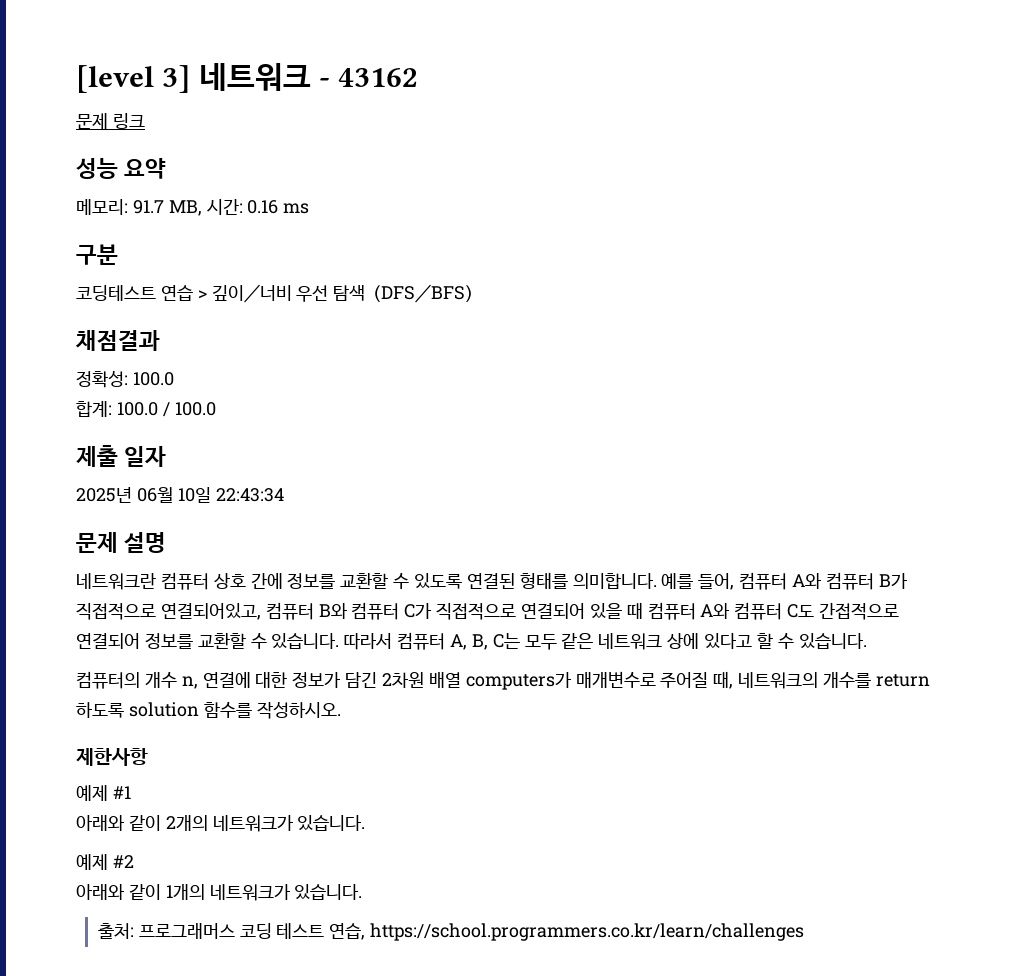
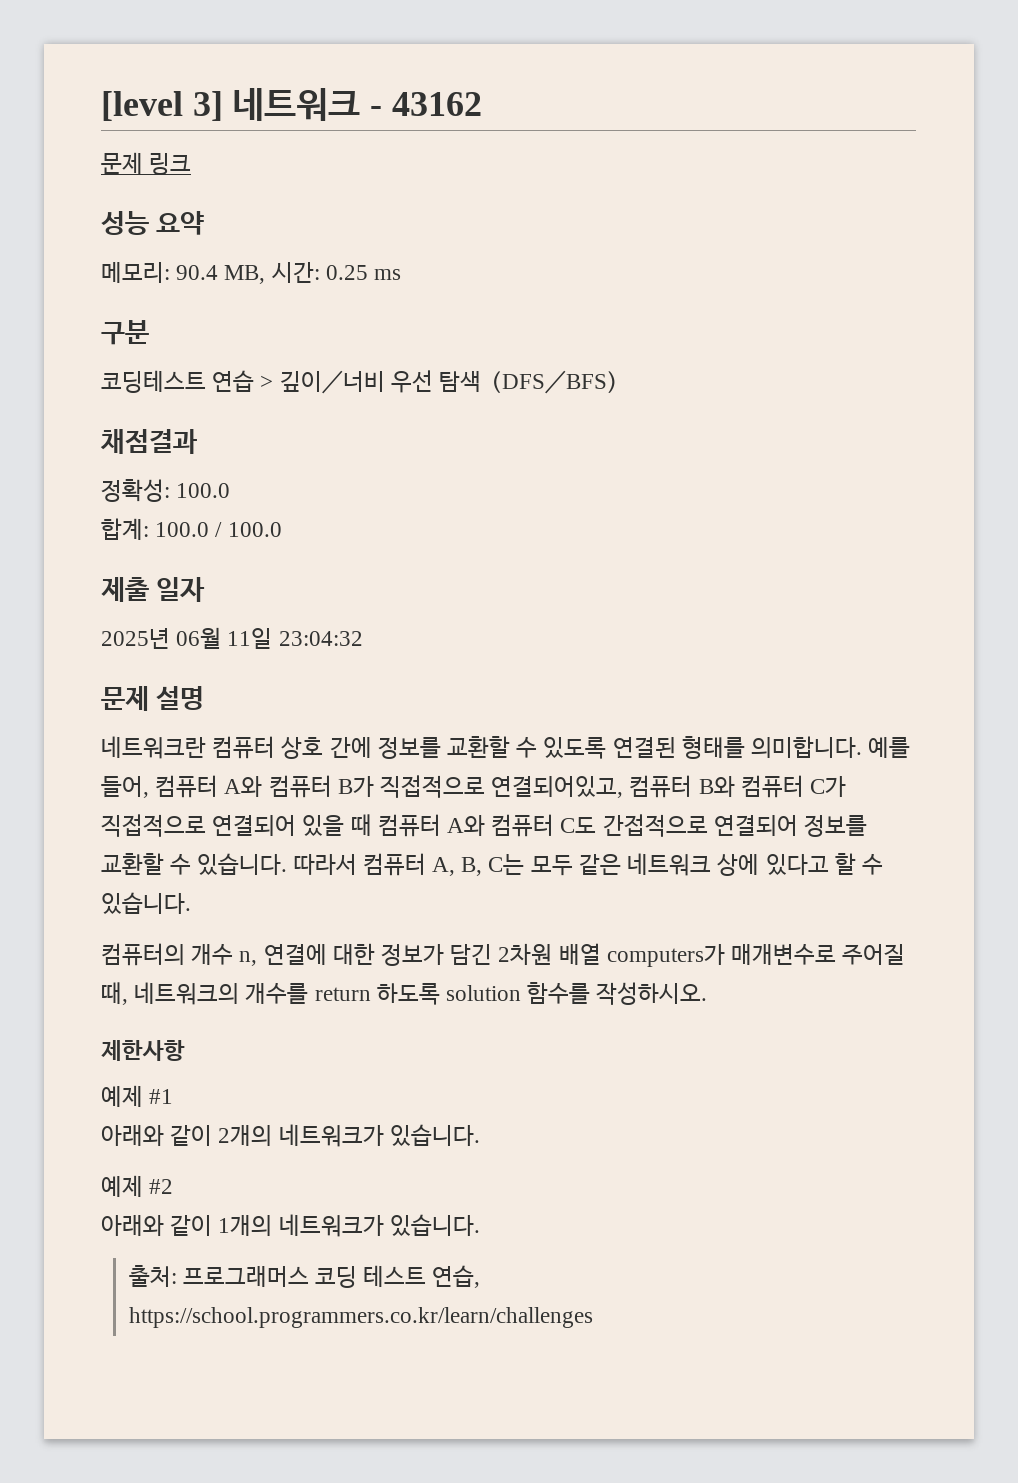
[132,200,164,214] 91.7 -> [176,265,219,280] 90.4
[247,200,279,214] 0.16 -> [325,265,368,280] 0.25
[177,487,284,503] 10일 22:43:34 -> [227,628,363,649] 11일 23:04:32

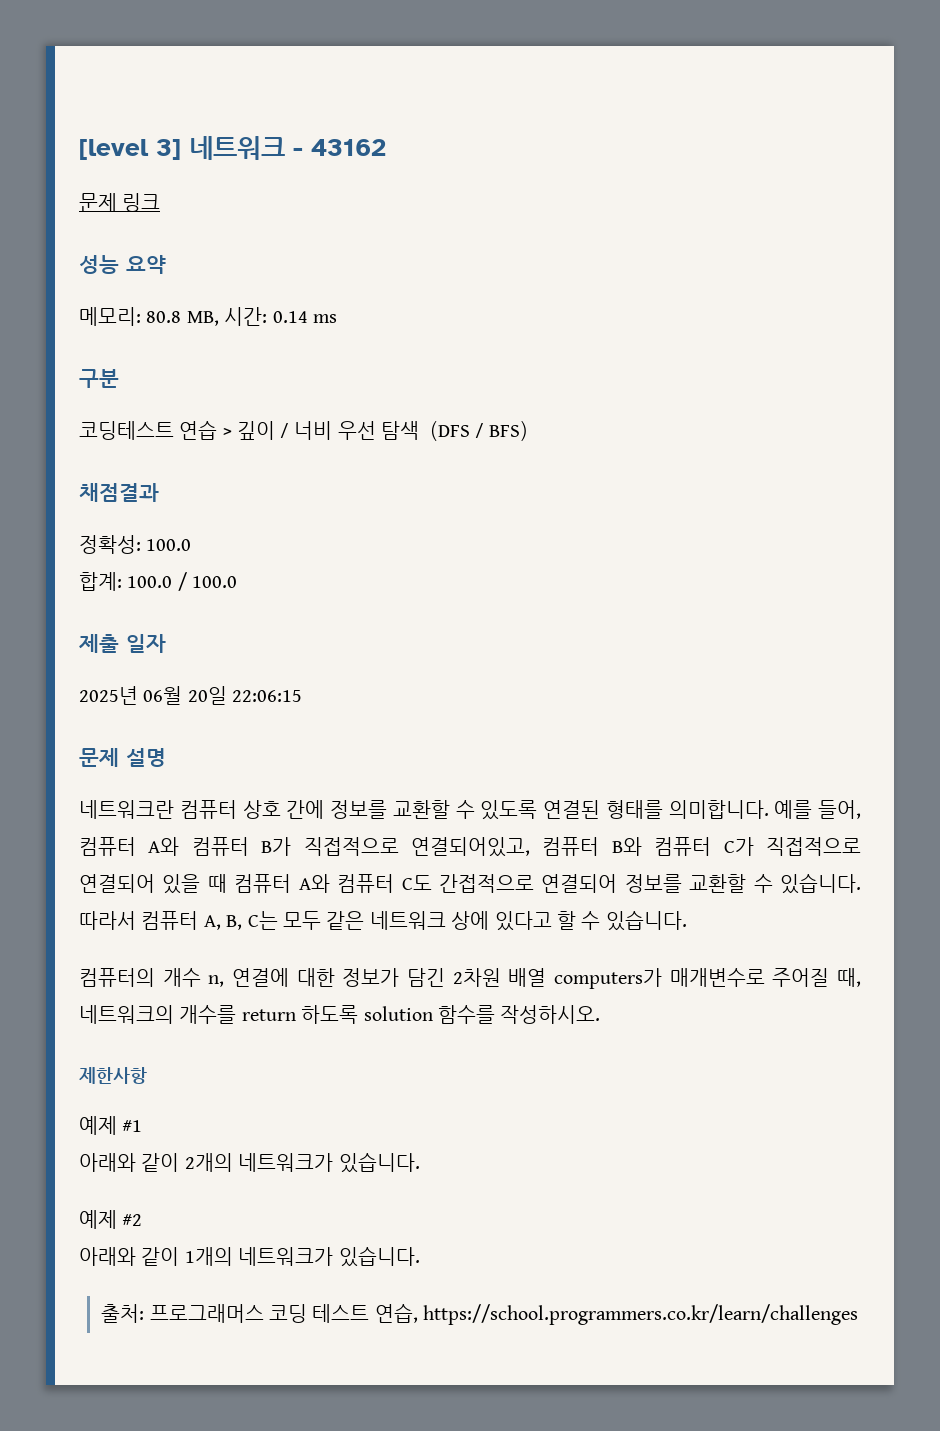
[176,265,219,280] 90.4 -> [146,311,182,323] 80.8
[325,265,368,280] 0.25 -> [272,311,308,323] 0.14
[227,628,363,649] 11일 23:04:32 -> [187,686,303,705] 20일 22:06:15

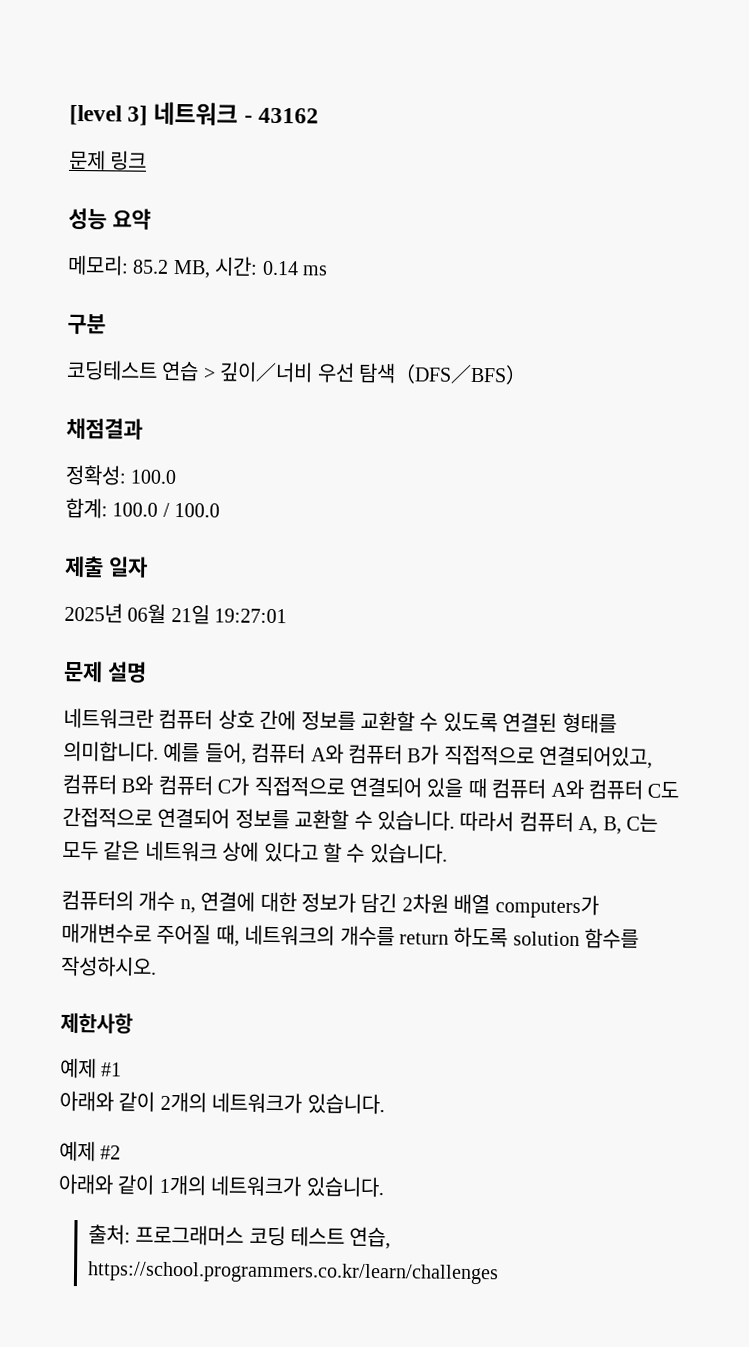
[146,311,182,323] 80.8 -> [132,259,170,274] 85.2
[187,686,303,705] 20일 22:06:15 -> [170,603,288,625] 21일 19:27:01

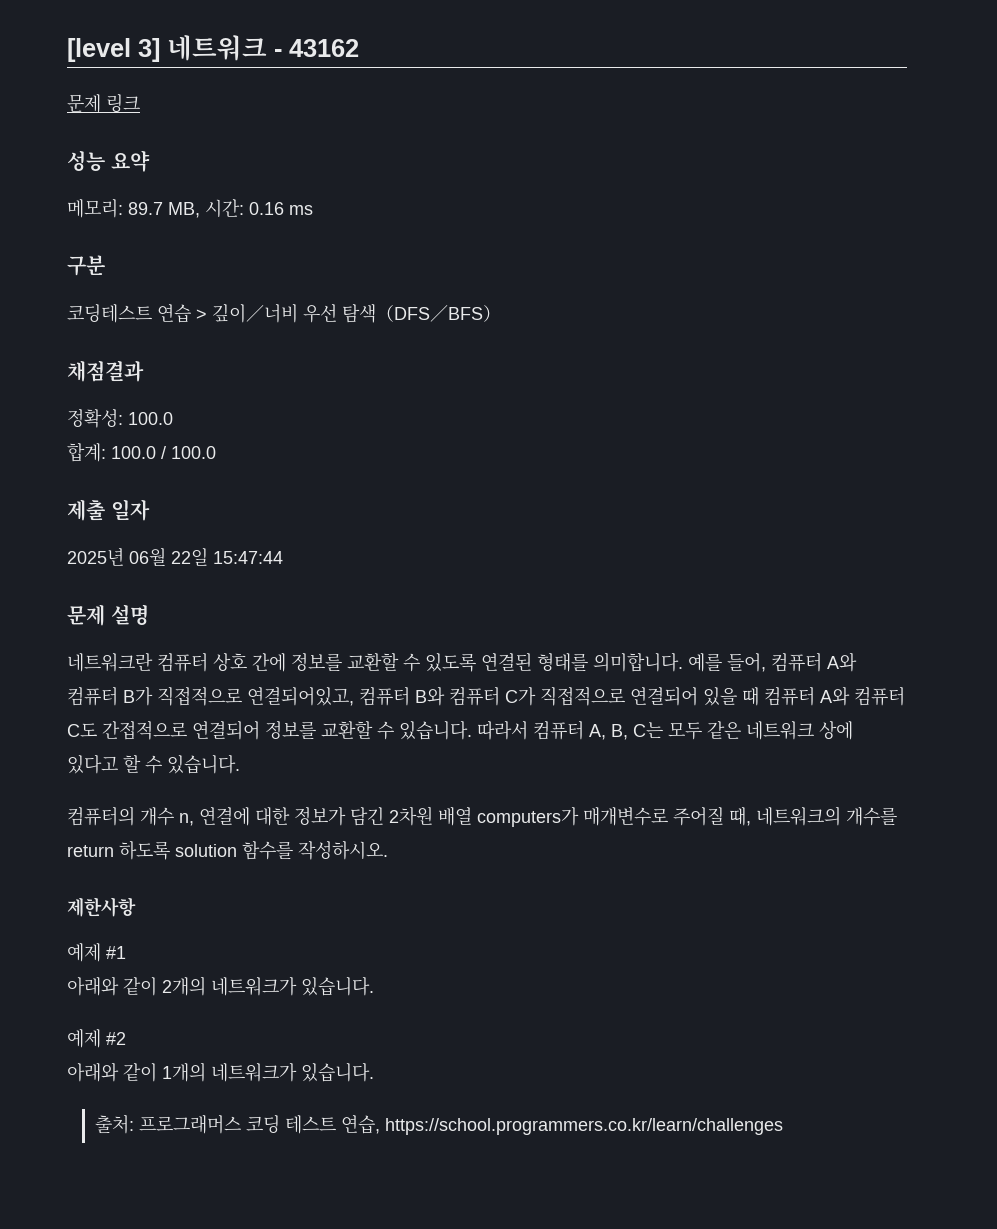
[132,259,170,274] 85.2 -> [128,202,163,215] 89.7
[261,260,299,276] 0.14 -> [249,202,284,215] 0.16
[170,603,288,625] 21일 19:27:01 -> [171,548,283,566] 22일 15:47:44

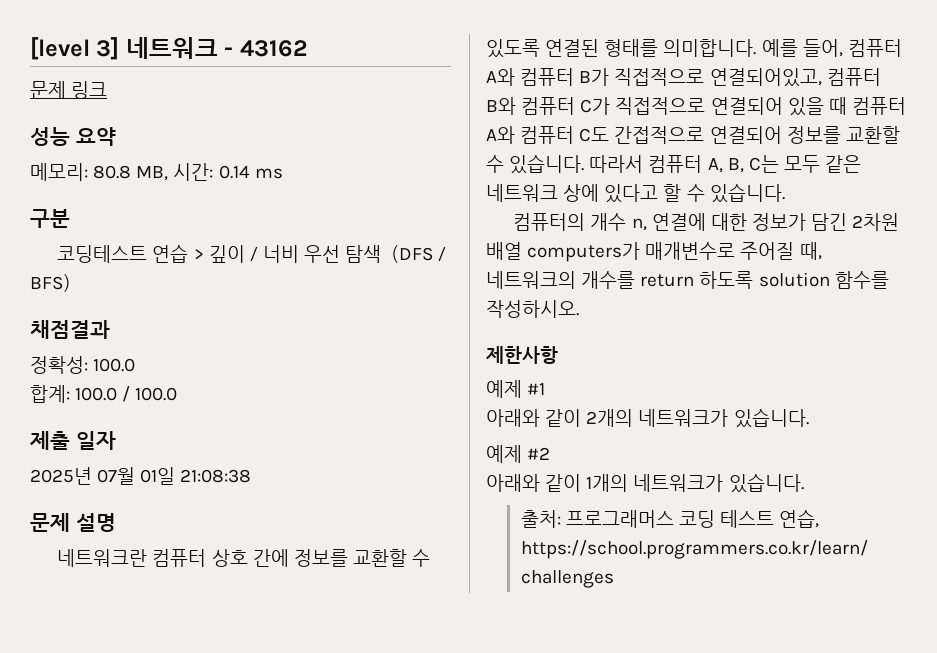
[128,202,163,215] 89.7 -> [93,165,132,179] 80.8
[249,202,284,215] 0.16 -> [218,165,250,179] 0.14
[129,548,283,566] 06월 22일 15:47:44 -> [97,467,252,485] 07월 01일 21:08:38

